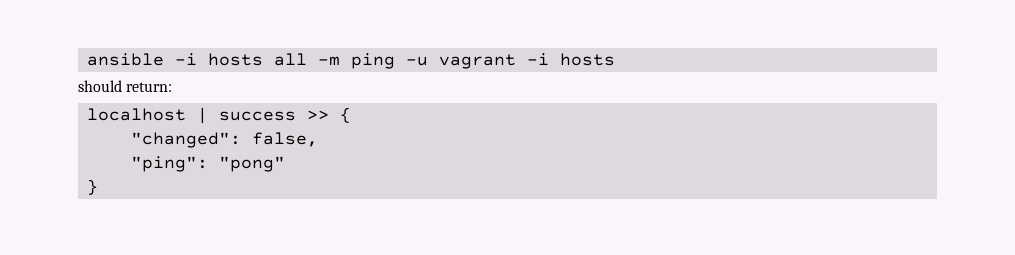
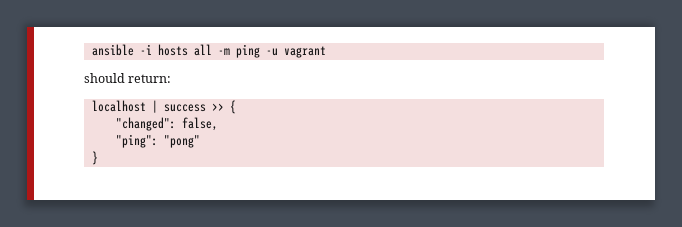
[527,53,616,66] -i hosts -> (326, 52) none

